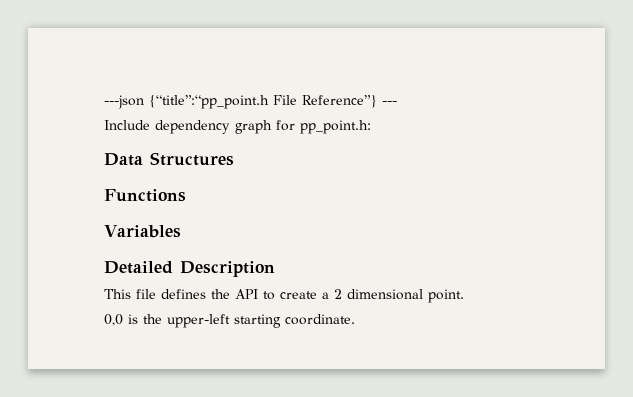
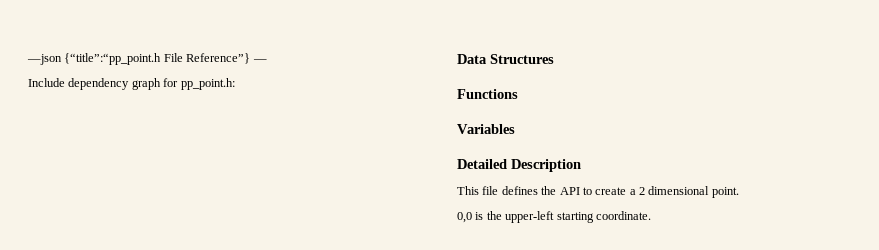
[104,95,144,109] ---json -> [27,54,62,65] —json
[382,101,397,105] --- -> [252,59,267,62] —

